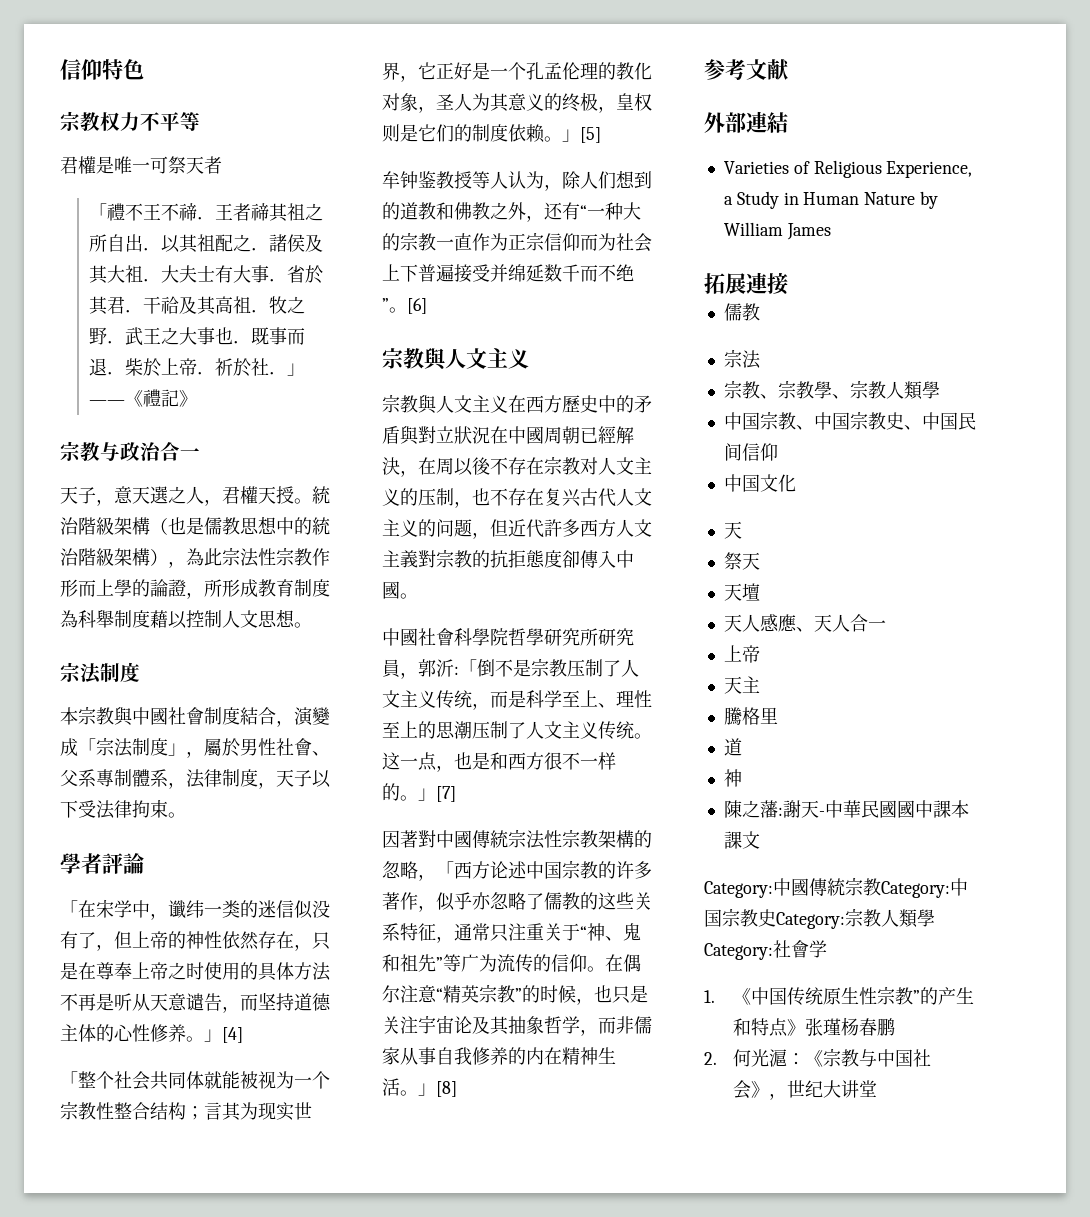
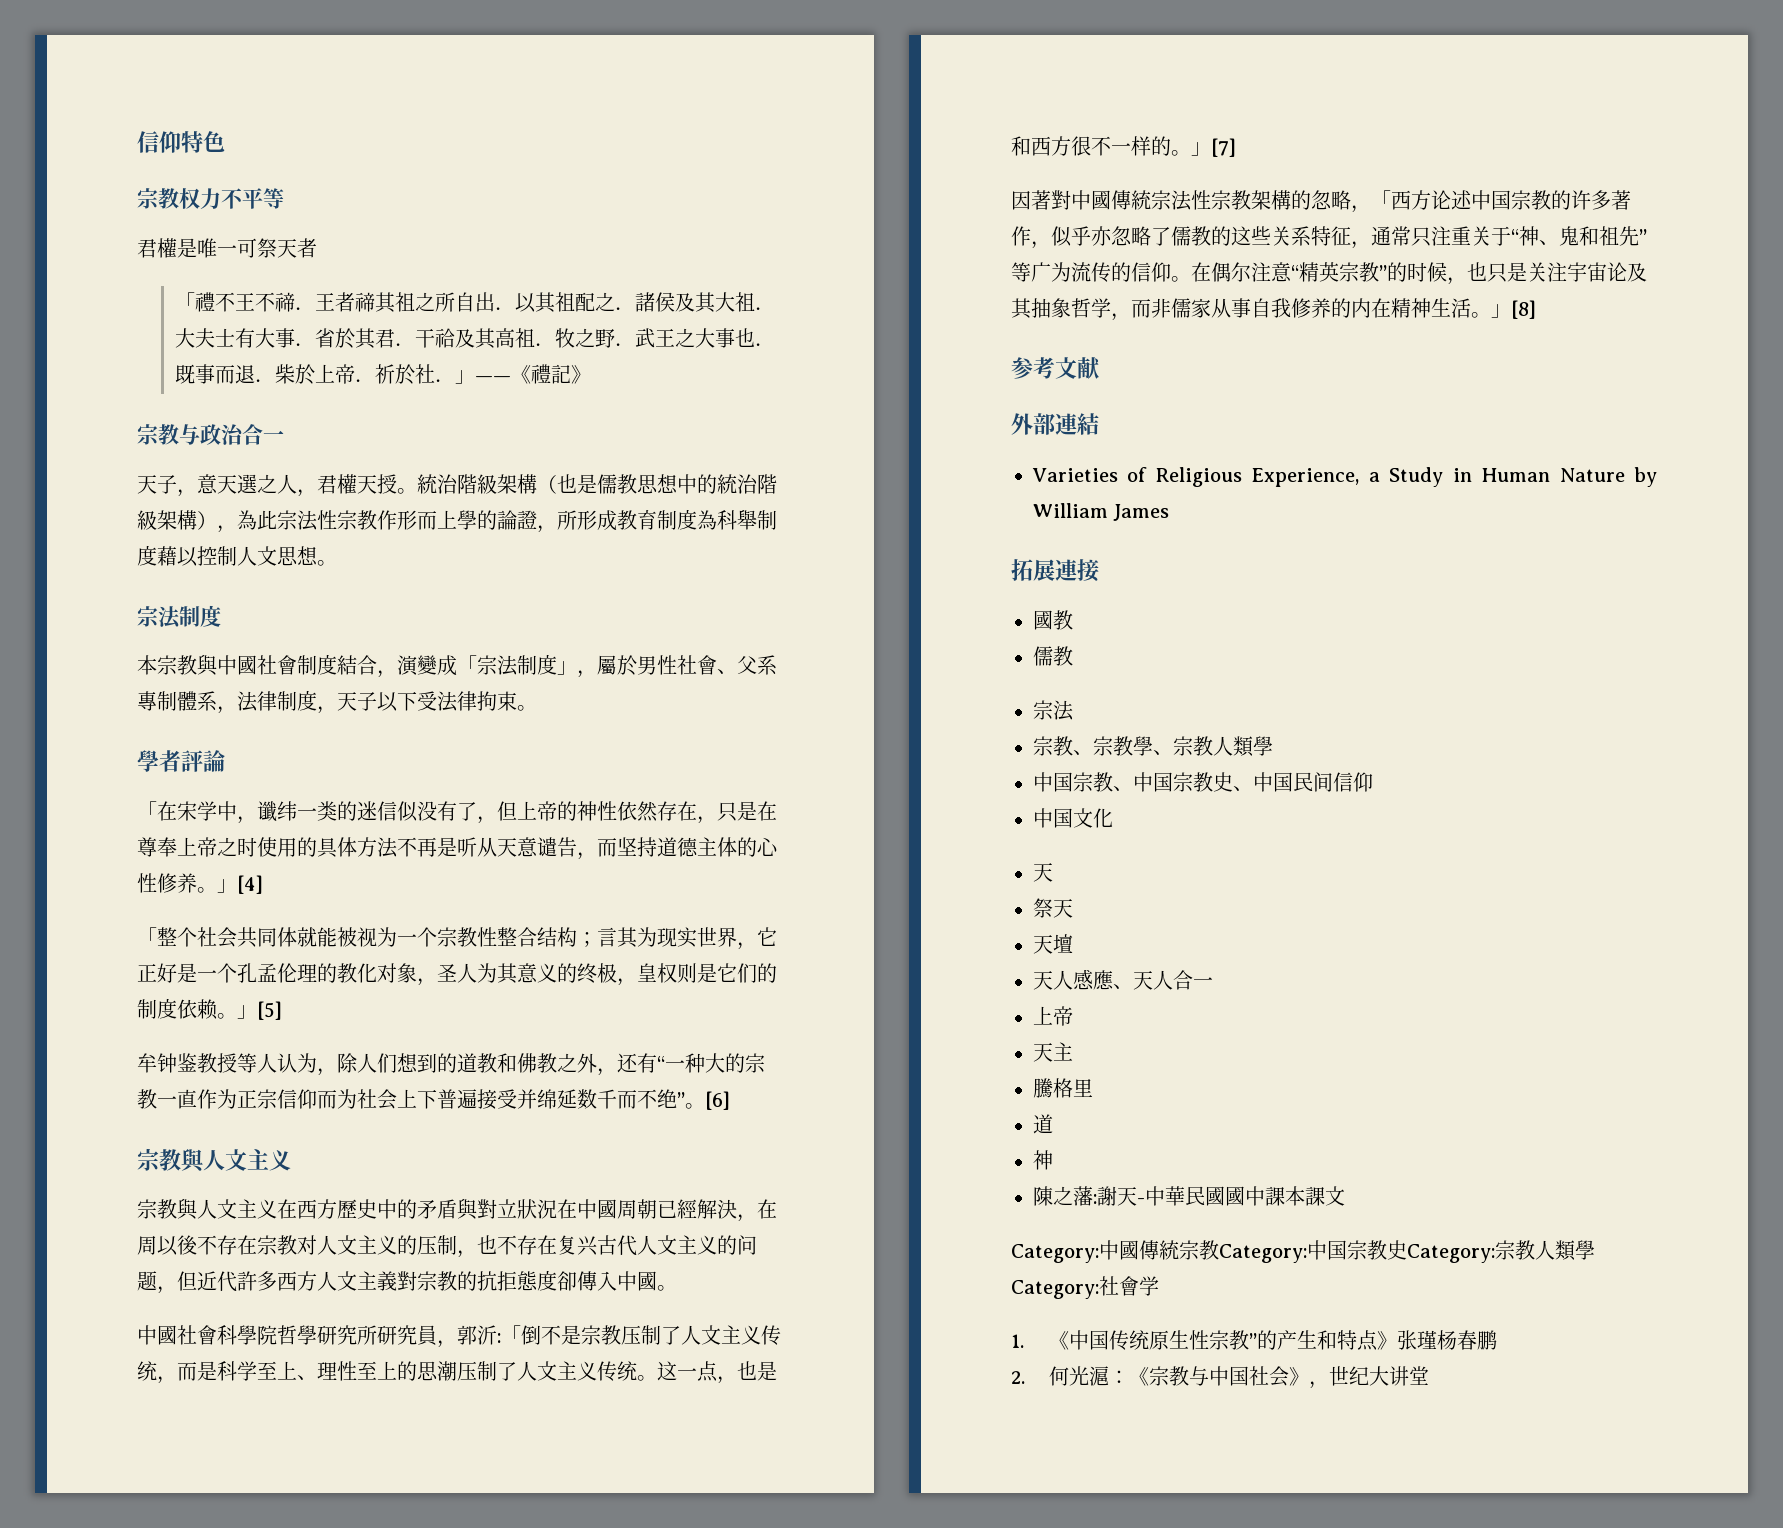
(788, 283) none -> [1033,610,1073,630] // 國教

